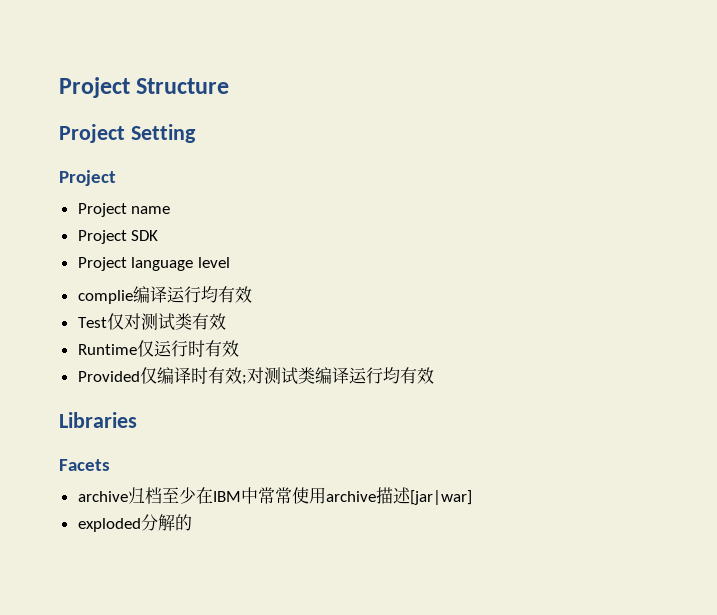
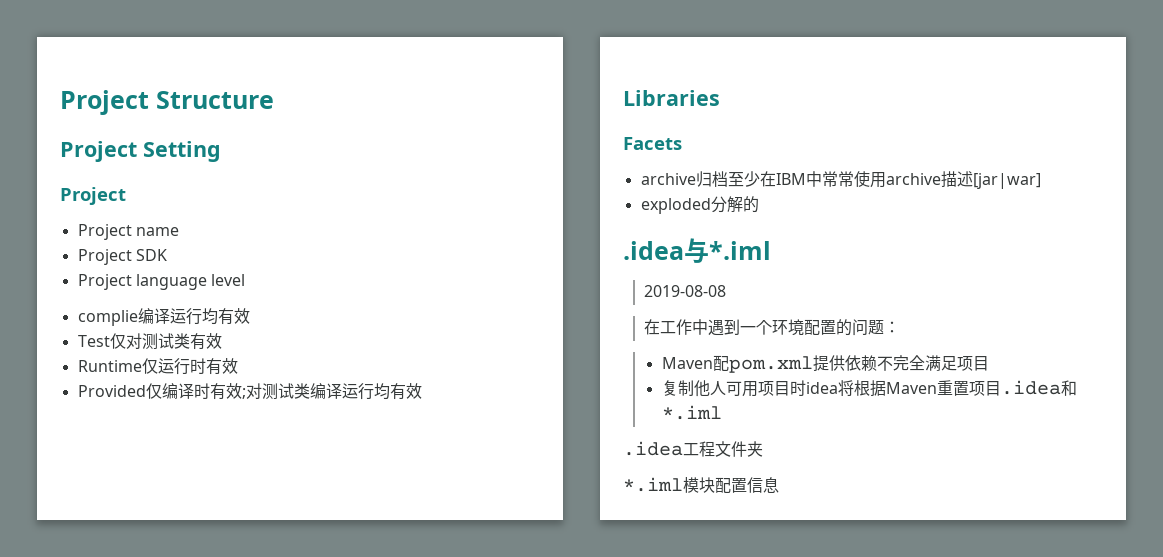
(192, 522) none -> [623,238,771,263] [644,285,727,297] [644,319,901,336] [661,355,989,373] [661,380,1077,397] [661,405,722,420] [623,441,763,457] [623,477,779,493] // .idea与*.iml // 2019-08-08 // 在工作中遇到一个环境配置的问题： // Maven配pom.xml提供依赖不完全满足项目 // 复制他人可用项目时idea将根据Maven重置项目.idea和*.iml // .idea工程文件夹 // *.iml模块配置信息

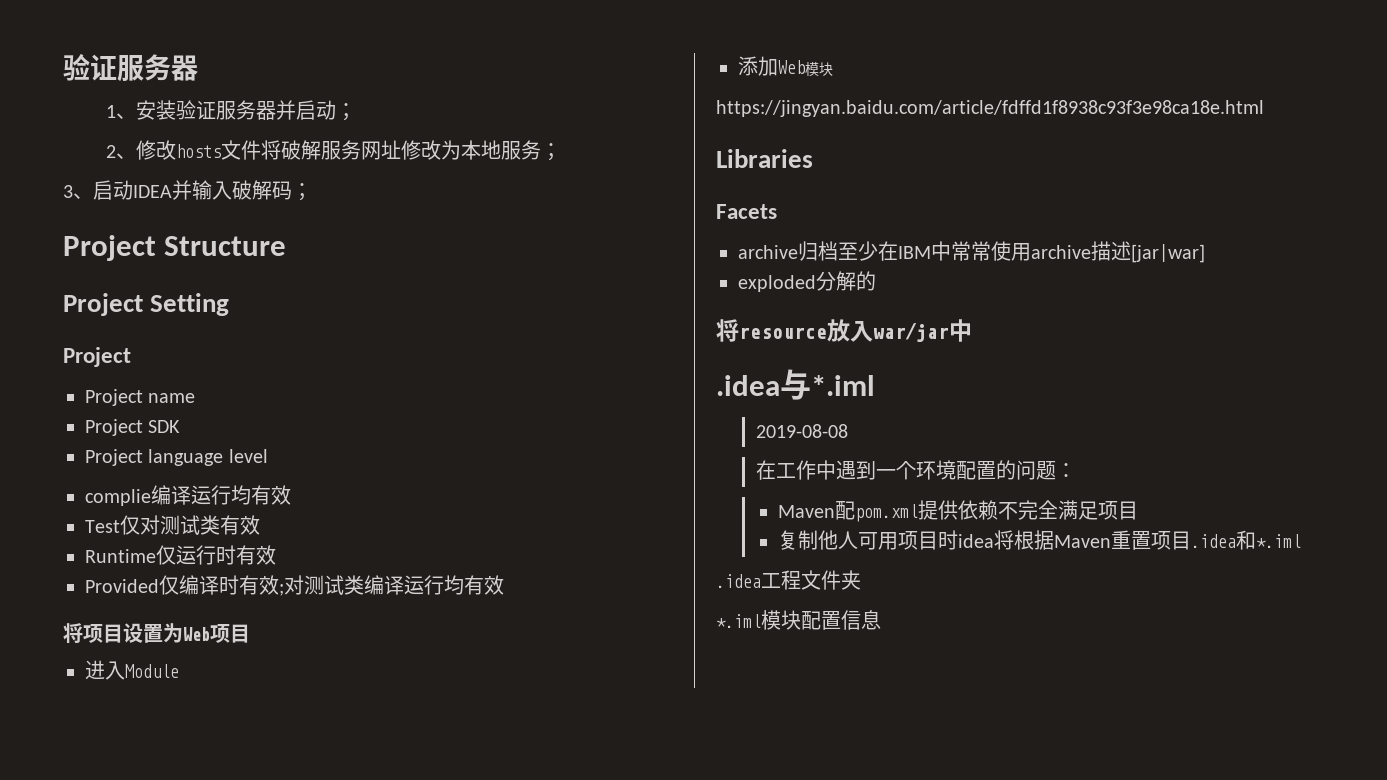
(60, 102) none -> [63,54,198,82] [105,100,356,121] [105,140,561,161] [63,180,312,201] 验证服务器 // 1、安装验证服务器并启动； // 2、修改hosts文件将破解服务网址修改为本地服务； // 3、启动IDEA并输入破解码； //
(422, 391) none -> [63,623,250,643] [85,660,179,680] [738,56,833,76] [716,100,1264,117] // 将项目设置为Web项目 // 进入Module // 添加Web模块 // https://jingyan.baidu.com/article/fdffd1f8938c93f3e98ca18e.html
(759, 204) none -> [716,319,972,342] // 将resource放入war/jar中

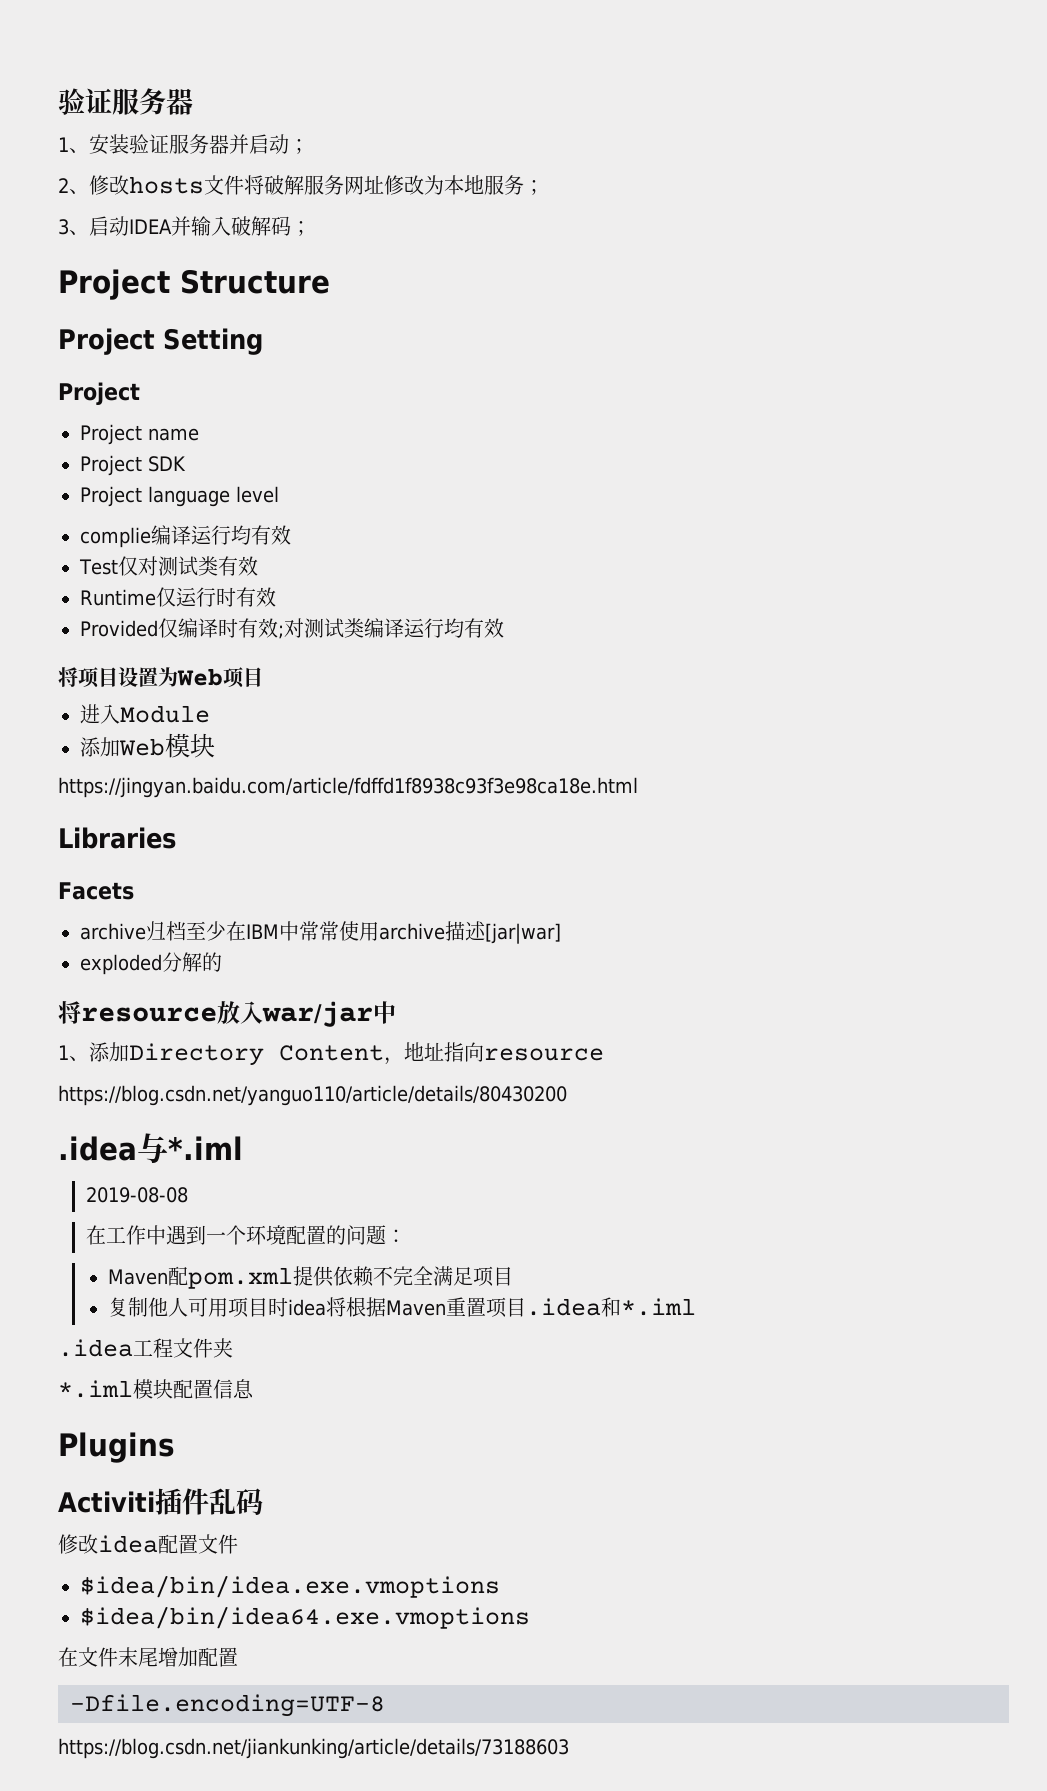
(972, 330) none -> [58,1042,604,1066] [58,1085,567,1106] // 1、添加Directory Content，地址指向resource // https://blog.csdn.net/yanguo110/article/details/80430200
(881, 620) none -> [58,1432,175,1463] [58,1488,263,1515] [58,1534,238,1554] [80,1575,500,1598] [80,1606,530,1629] [58,1647,238,1667] [70,1694,385,1717] [58,1738,569,1759] // Plugins // Activiti插件乱码 // 修改idea配置文件 // $idea/bin/idea.exe.vmoptions // $idea/bin/idea64.exe.vmoptions // 在文件末尾增加配置 // -Dfile.encoding=UTF-8 // https://blog.csdn.net/jiankunking/article/details/73188603

